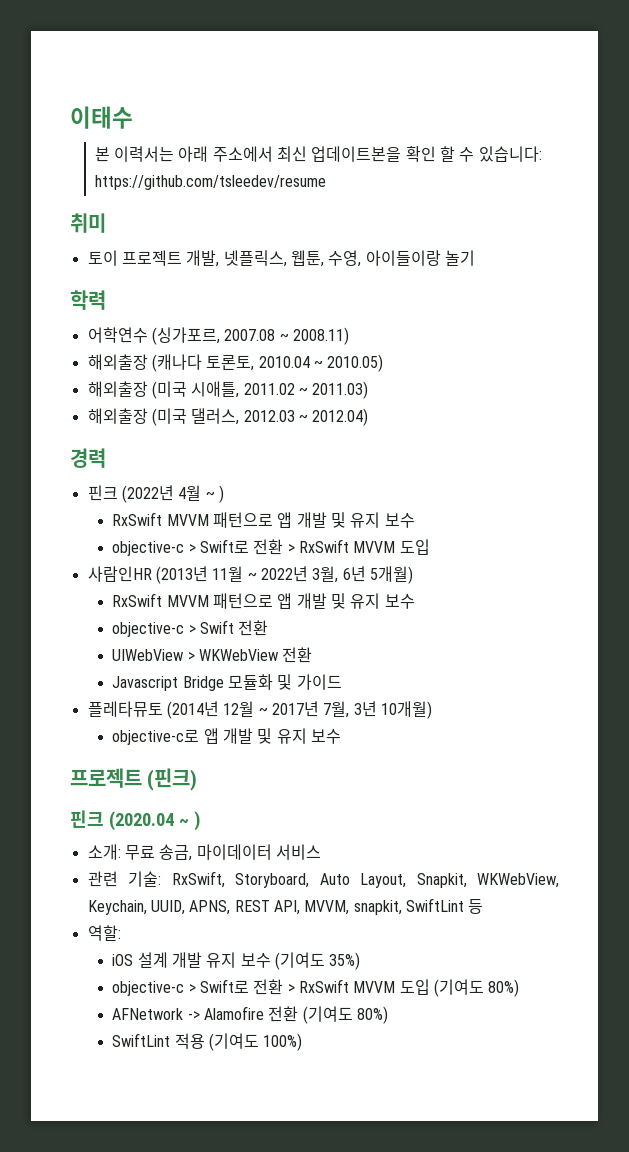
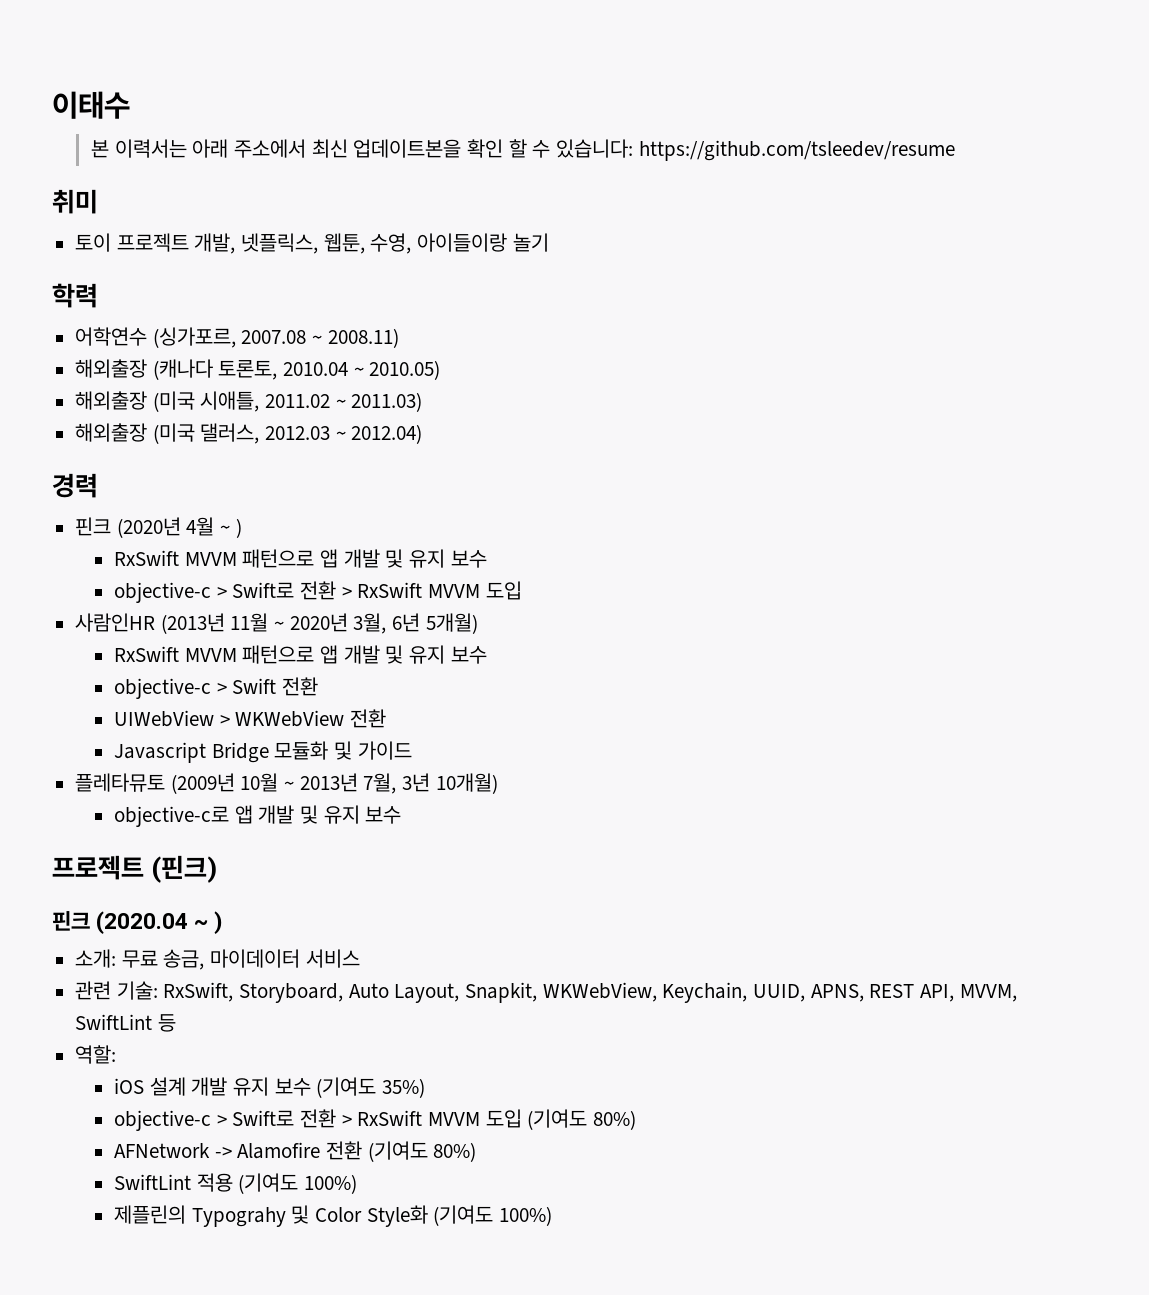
[121,485,174,503] (2022년 -> [116,517,181,538] (2020년
[260,566,308,582] 2022년 -> [289,613,348,632] 2020년
[166,701,319,719] (2014년 12월 ~ 2017년 -> [170,773,358,794] (2009년 10월 ~ 2013년
[353,900,402,915] snapkit, -> (1017, 993) none
(303, 1042) none -> [113,1205,552,1227] // 제플린의 Typograhy 및 Color Style화 (기여도 100%)

